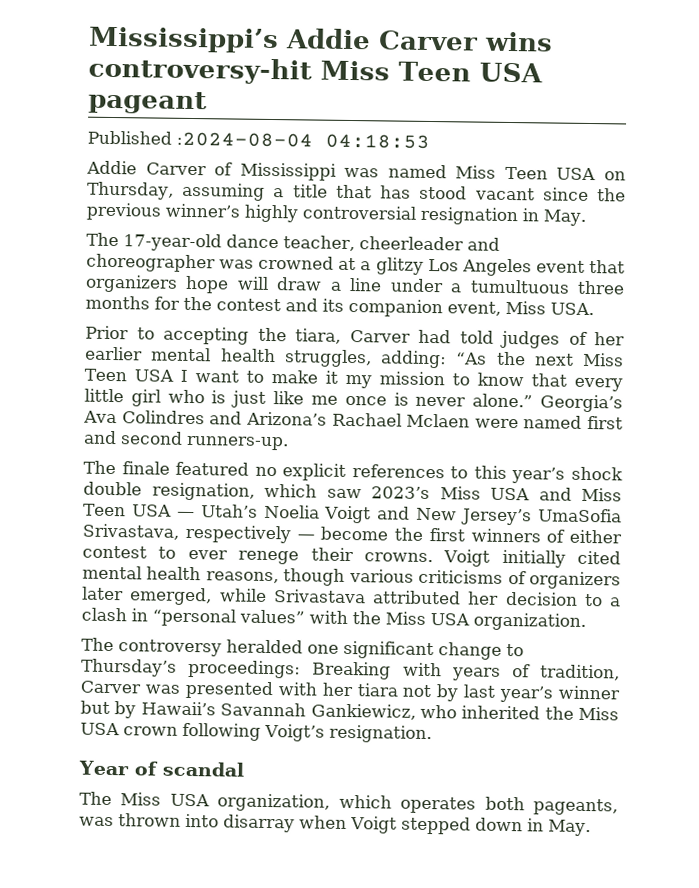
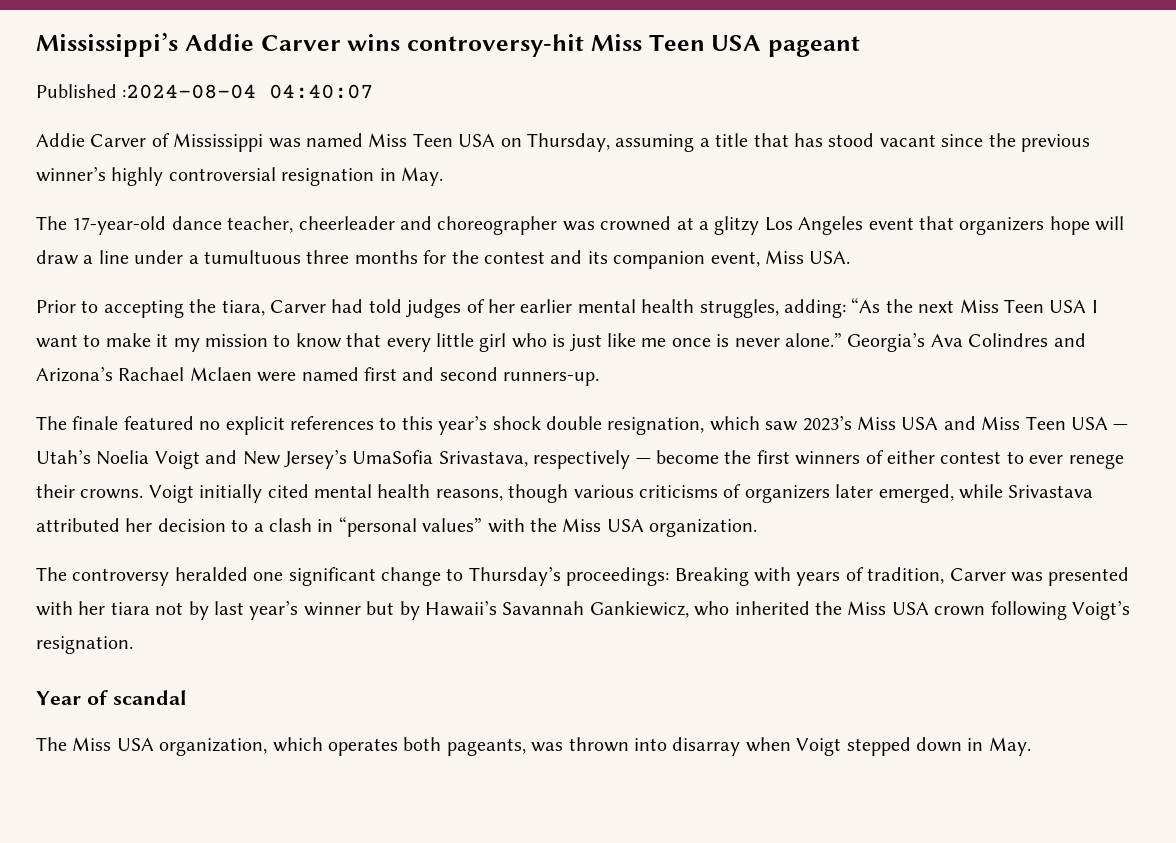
[325,133,430,149] 04:18:53 -> [269,84,374,99] 04:40:07

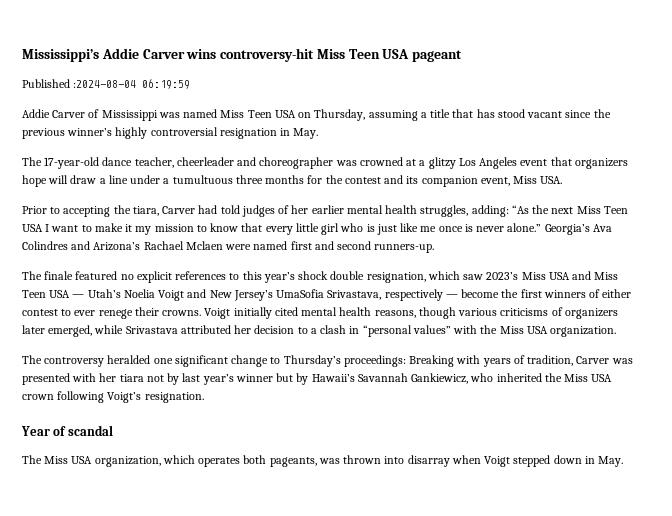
[269,84,374,99] 04:40:07 -> [142,79,191,89] 06:19:59

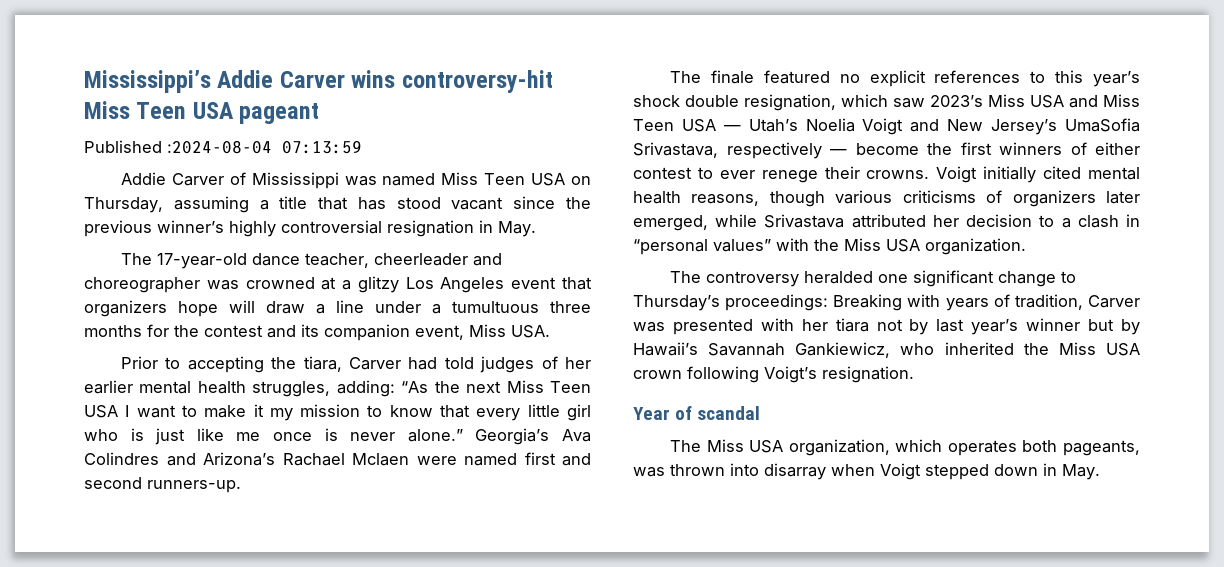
[142,79,191,89] 06:19:59 -> [282,140,362,154] 07:13:59

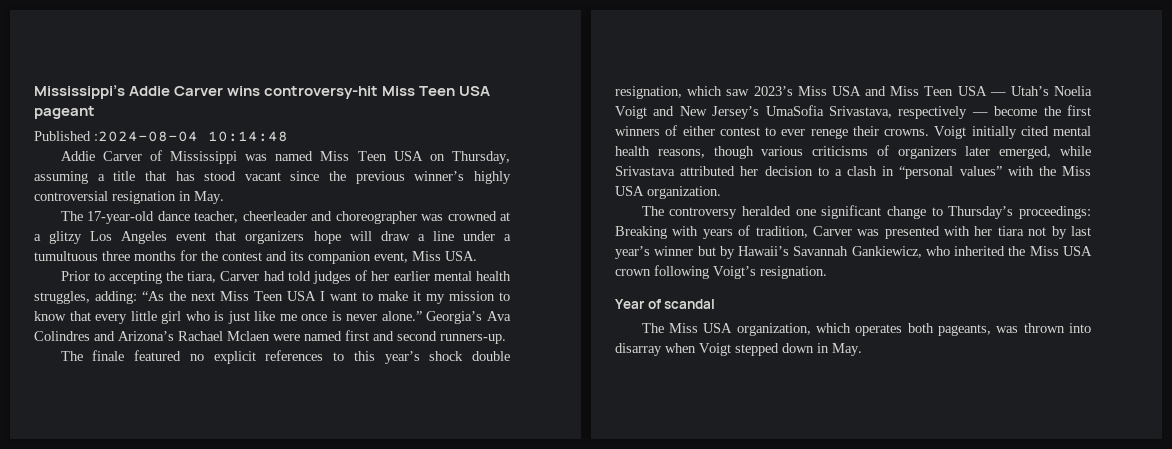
[282,140,362,154] 07:13:59 -> [208,131,288,142] 10:14:48

